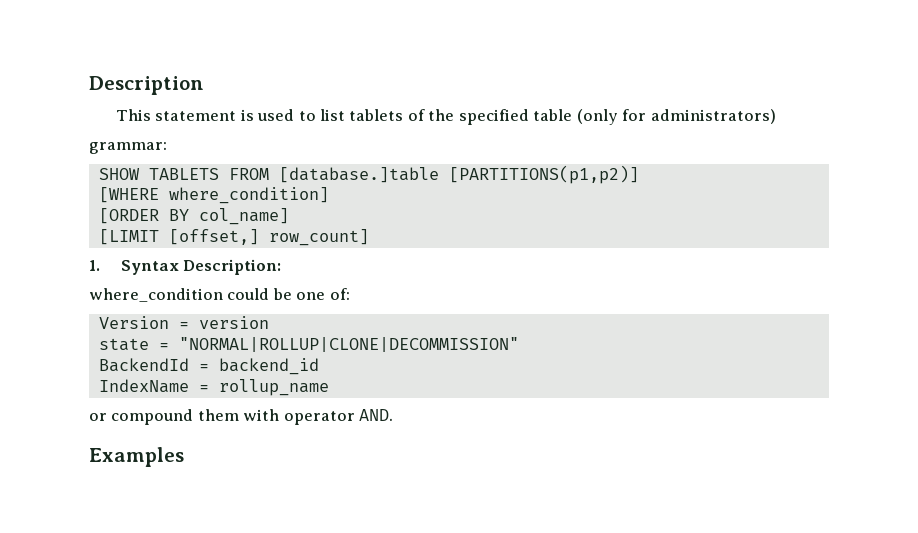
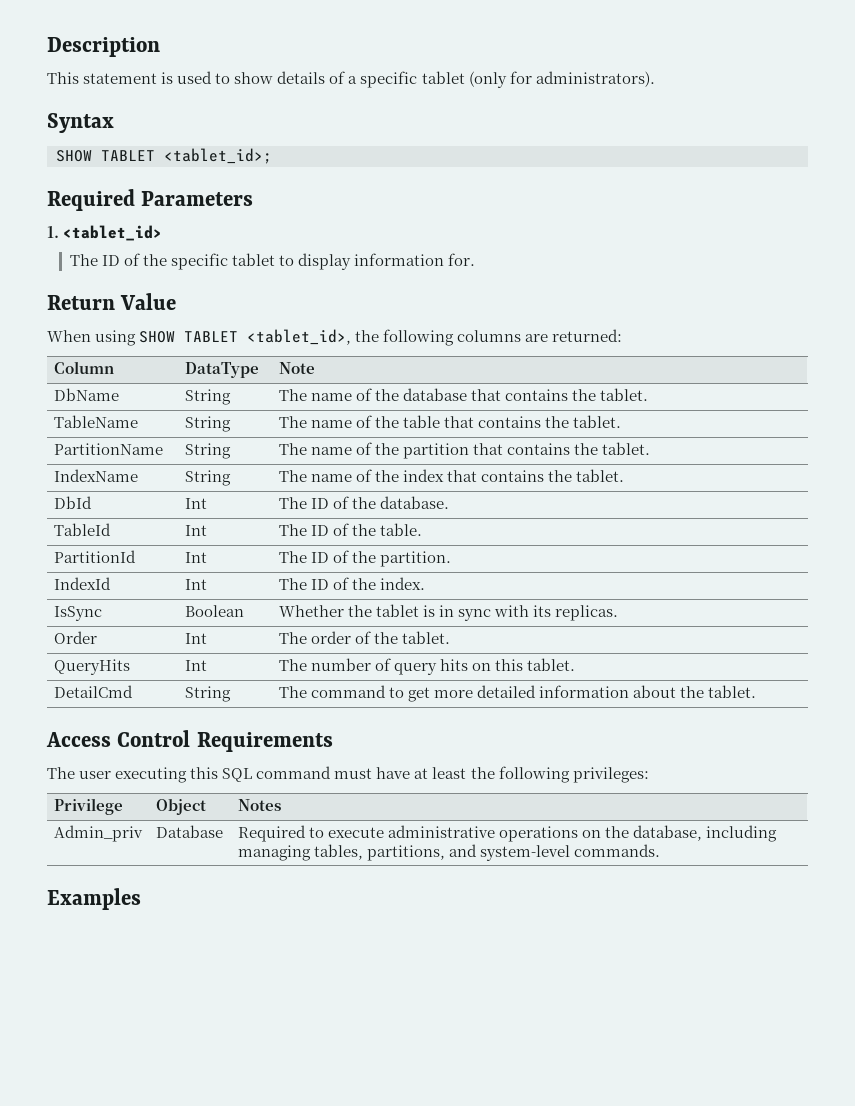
[319,109,776,125] [89,142,167,154] [98,165,639,184] [98,187,329,204] [98,208,289,225] [98,229,369,246] [89,259,282,275] [89,288,350,302] [98,316,269,329] [98,337,519,352] [98,358,319,375] [98,379,329,396] [89,409,394,425] list tablets of the specified table (only for administrators) // grammar: // SHOW TABLETS FROM [database.]table [PARTITIONS(p1,p2)] // [WHERE where_condition] // [ORDER BY col_name] // [LIMIT [offset,] row_count] // 1. Syntax Description: // where_condition could be one of: // Version = version // state = "NORMAL|ROLLUP|CLONE|DECOMMISSION" // BackendId = backend_id // IndexName = rollup_name // or compound them with operator AND. -> [234,71,655,88] [47,113,114,133] [56,148,272,164] [47,189,254,211] [47,225,163,241] [69,253,476,270] [47,293,177,310] [47,329,623,346] [53,361,114,374] [184,362,259,378] [278,362,315,374] [53,388,119,401] [184,389,231,405] [278,388,649,401] [53,415,138,428] [184,416,231,432] [278,415,622,428] [53,443,163,455] [184,443,231,459] [278,442,651,459] [53,469,138,482] [184,470,231,486] [278,469,625,482] [53,496,92,509] [184,498,207,509] [278,496,450,509] [53,523,111,536] [184,525,207,536] [278,523,423,536] [53,550,136,563] [184,552,207,563] [278,550,452,567] [53,577,111,590] [184,579,207,590] [278,577,426,590] [53,606,102,621] [184,605,244,617] [278,604,619,621] [53,631,97,644] [184,633,207,644] [278,631,451,644] [53,659,130,675] [184,660,207,671] [278,658,576,675] [53,685,133,698] [184,686,231,702] [278,685,757,702] [46,730,333,752] [47,766,649,783] [53,798,123,815] [155,799,206,815] [237,799,281,811] [53,825,143,842] [155,825,223,838] [237,825,778,842] [237,844,661,861] show details of a specific tablet (only for administrators). // Syntax // SHOW TABLET <tablet_id>; // Required Parameters // 1. <tablet_id> // The ID of the specific tablet to display information for. // Return Value // When using SHOW TABLET <tablet_id>, the following columns are returned: // Column | DataType | Note // DbName | String | The name of the database that contains the tablet. // TableName | String | The name of the table that contains the tablet. // PartitionName | String | The name of the partition that contains the tablet. // IndexName | String | The name of the index that contains the tablet. // DbId | Int | The ID of the database. // TableId | Int | The ID of the table. // PartitionId | Int | The ID of the partition. // IndexId | Int | The ID of the index. // IsSync | Boolean | Whether the tablet is in sync with its replicas. // Order | Int | The order of the tablet. // QueryHits | Int | The number of query hits on this tablet. // DetailCmd | String | The command to get more detailed information about the tablet. // Access Control Requirements // The user executing this SQL command must have at least the following privileges: // Privilege | Object | Notes // Admin_priv | Database | Required to execute administrative operations on the database, including managing tables, partitions, and system-level commands.

